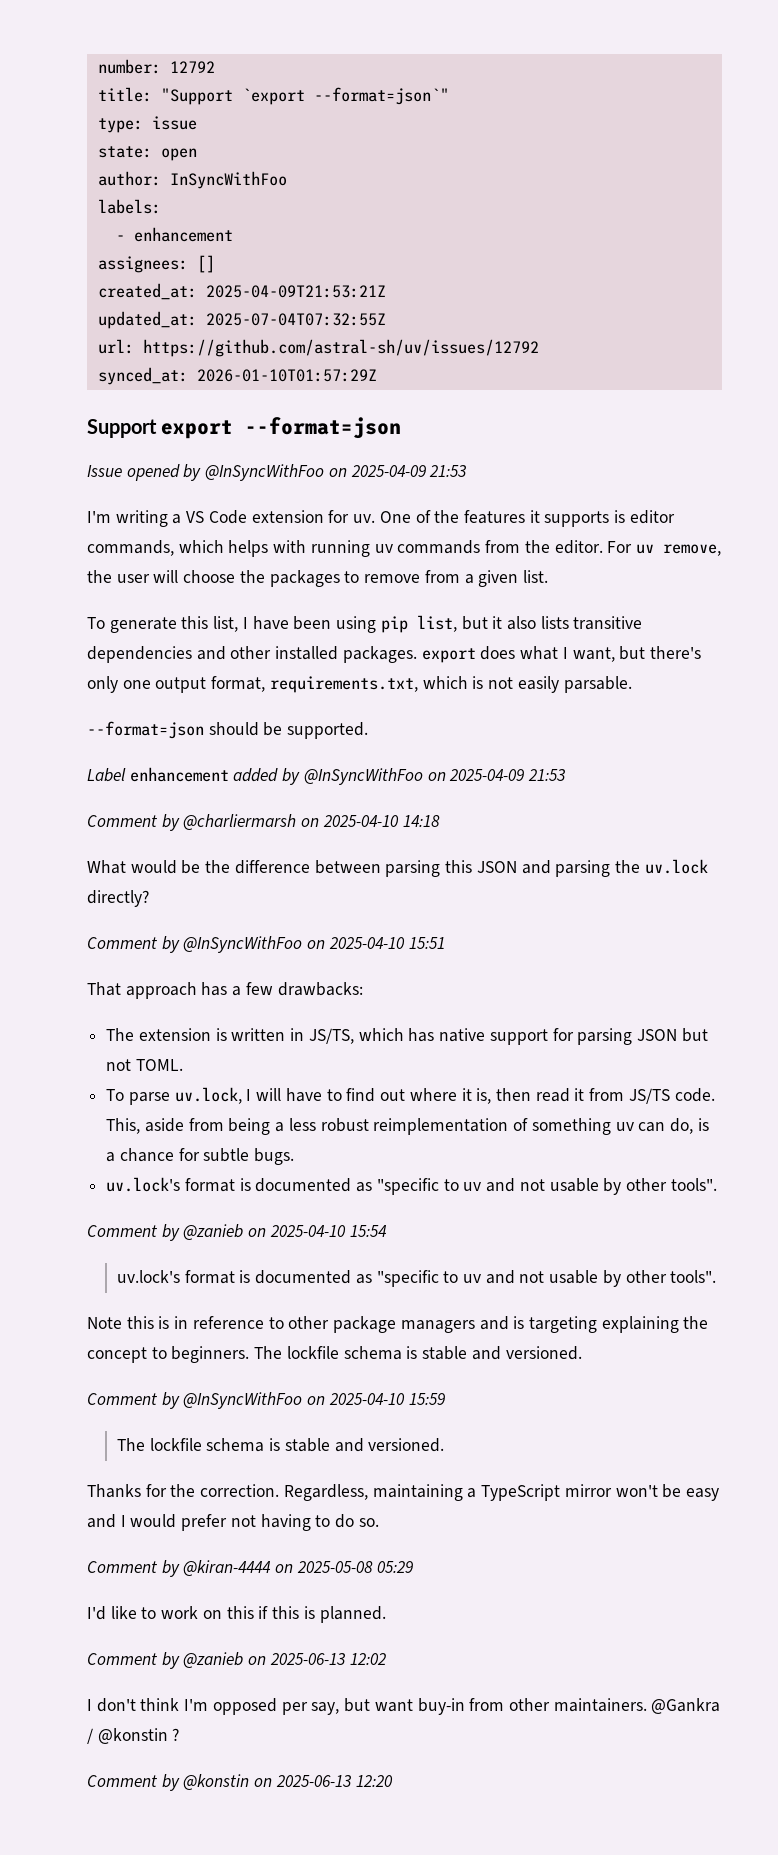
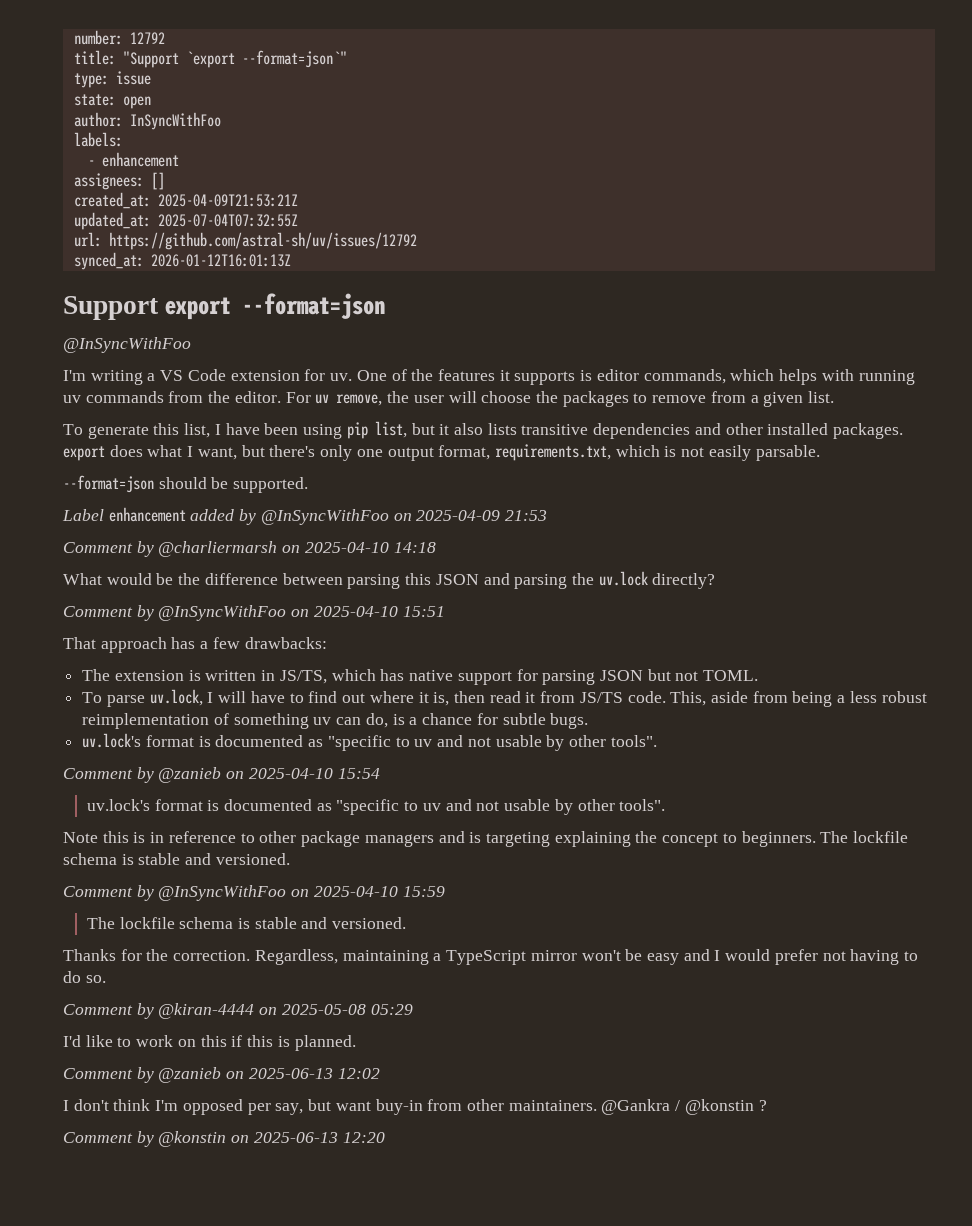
[196,369,377,382] 2026-01-10T01:57:29Z -> [150,254,291,267] 2026-01-12T16:01:13Z
[87,464,467,481] Issue opened by @InSyncWithFoo on 2025-04-09 21:53 -> [63,337,191,353] @InSyncWithFoo

